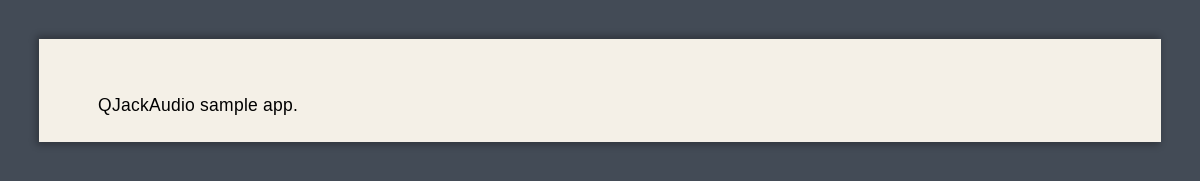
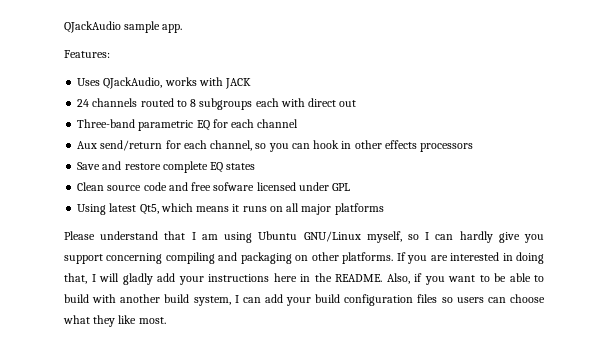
(298, 108) none -> [64,50,110,58] [77,77,252,89] [77,98,357,110] [77,119,299,131] [77,140,474,152] [77,161,256,173] [77,182,351,191] [77,203,384,215] [64,231,544,243] [64,252,544,264] [64,273,544,285] [64,294,545,306] [63,315,166,327] // Features: // Uses QJackAudio, works with JACK // 24 channels routed to 8 subgroups each with direct out // Three-band parametric EQ for each channel // Aux send/return for each channel, so you can hook in other effects processors // Save and restore complete EQ states // Clean source code and free sofware licensed under GPL // Using latest Qt5, which means it runs on all major platforms // Please understand that I am using Ubuntu GNU/Linux myself, so I can hardly give you support concerning compiling and packaging on other platforms. If you are interested in doing that, I will gladly add your instructions here in the README. Also, if you want to be able to build with another build system, I can add your build configuration files so users can choose what they like most.

